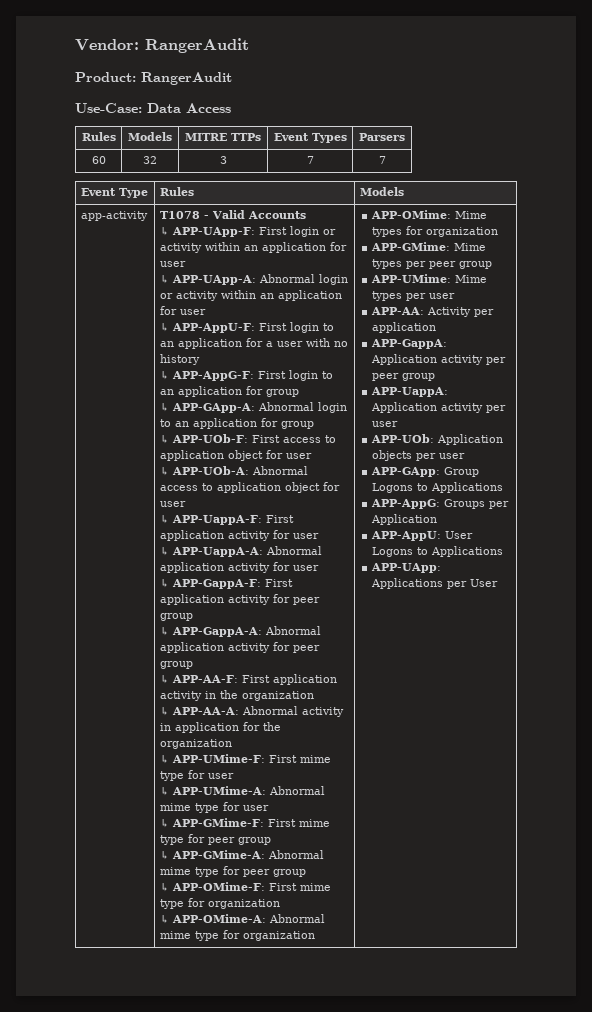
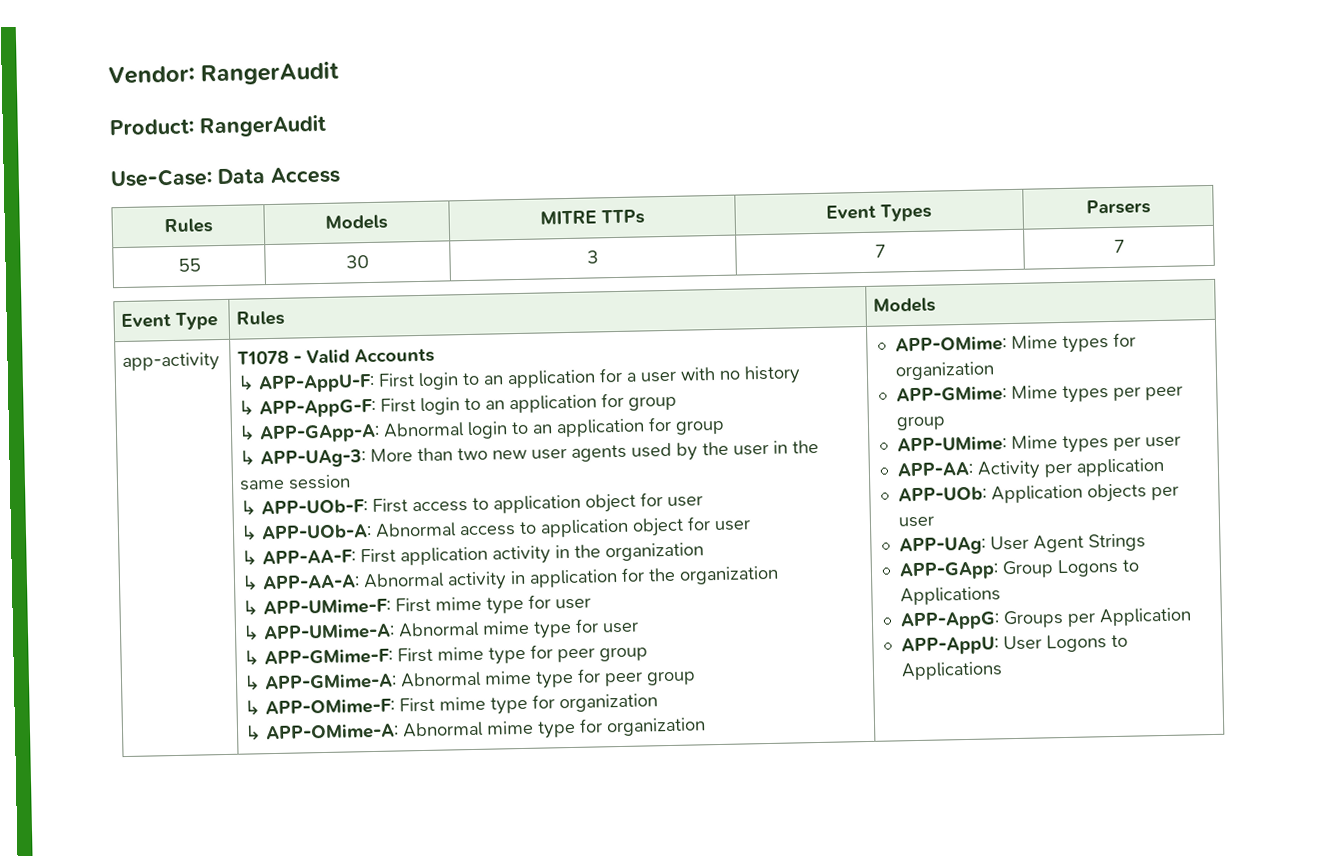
[91,156,106,164] [143,156,157,164] 60 | 32 -> [177,258,201,272] [346,255,369,269] 55 | 30
[159,226,336,237] [159,242,347,253] [159,261,186,267] [159,274,348,285] [159,290,342,301] [159,306,206,315] // ↳ APP-UApp-F: First login or activity within an application for user // ↳ APP-UApp-A: Abnormal login or activity within an application for user -> (436, 355) none
(314, 425) none -> [239,439,820,469] [239,474,352,491] // ↳ APP-UAg-3: More than two new user agents used by the user in the same session
[159,515,294,525] [159,530,319,541] [159,546,322,557] [159,562,319,573] [159,579,293,589] [159,594,320,605] [159,613,193,621] [159,626,321,637] [159,642,320,653] [159,661,193,669] // ↳ APP-UappA-F: First application activity for user // ↳ APP-UappA-A: Abnormal application activity for user // ↳ APP-GappA-F: First application activity for peer group // ↳ APP-GappA-A: Abnormal application activity for peer group -> (752, 525) none
[370,339,447,349] [370,354,506,365] [371,373,435,381] [370,387,448,397] [370,402,506,413] [371,421,398,427] // APP-GappA: Application activity per peer group // APP-UappA: Application activity per user -> (1165, 467) none
(465, 456) none -> [898,533,1146,556] // APP-UAg: User Agent Strings
[370,563,441,573] [370,578,498,589] // APP-UApp: Applications per User -> (1003, 671) none

